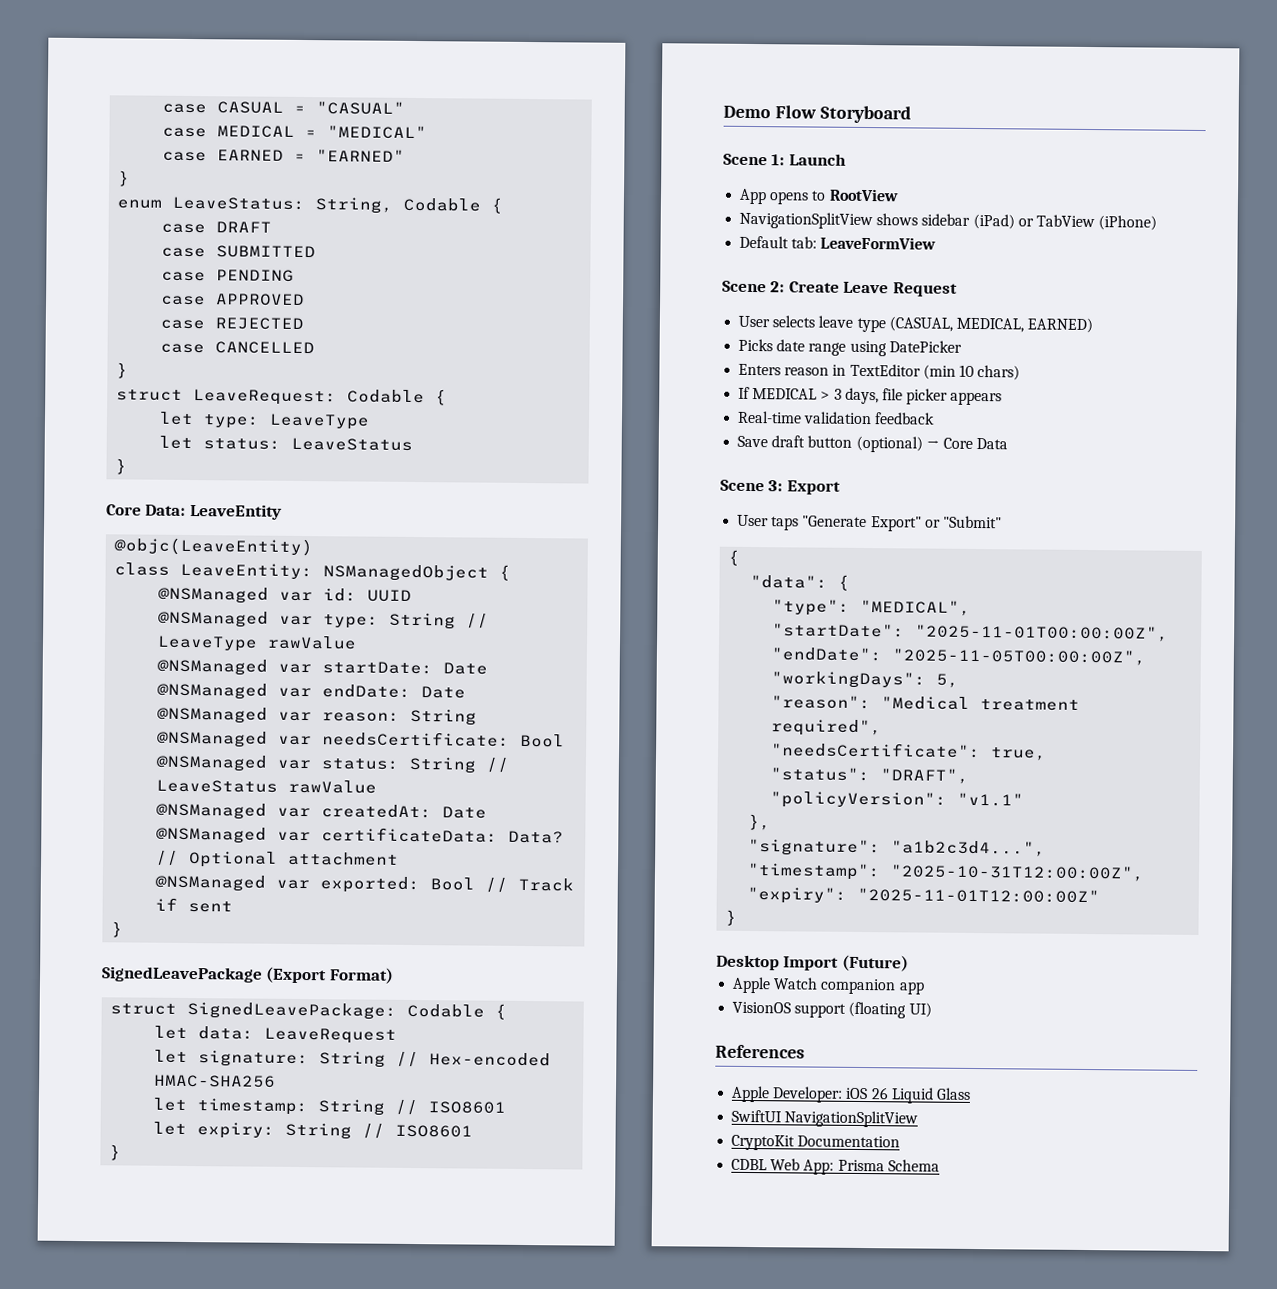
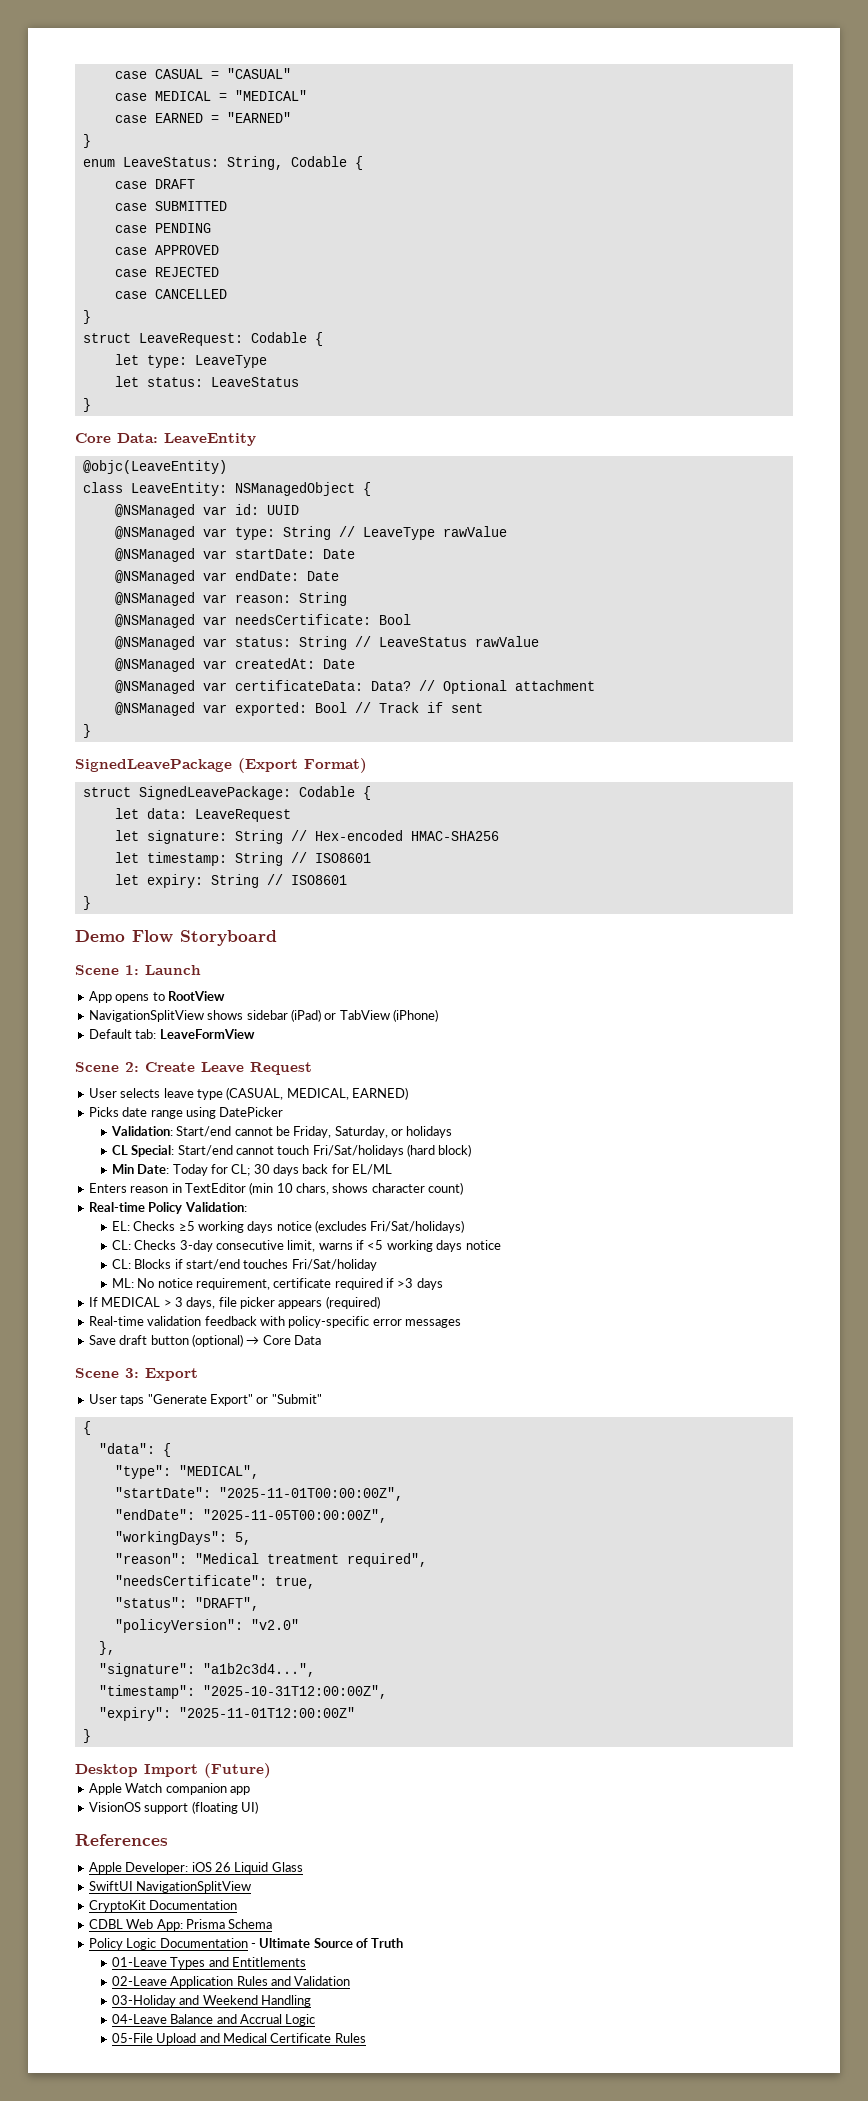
(962, 346) none -> [110,1126,453,1138] [111,1144,472,1157] [111,1164,393,1176] // Validation: Start/end cannot be Friday, Saturday, or holidays // CL Special: Start/end cannot touch Fri/Sat/holidays (hard block) // Min Date: Today for CL; 30 days back for EL/ML
[977,365,1021,381] chars) -> [296,1182,464,1195] [88,1202,247,1214] [111,1220,465,1233] [111,1240,501,1252] [111,1259,377,1271] [111,1278,443,1290] chars, shows character count) // Real-time Policy Validation: // EL: Checks ≥5 working days notice (excludes Fri/Sat/holidays) // CL: Checks 3-day consecutive limit, warns if <5 working days notice // CL: Blocks if start/end touches Fri/Sat/holiday // ML: No notice requirement, certificate required if >3 days
(1003, 398) none -> [325,1296,380,1309] (required)
(936, 418) none -> [259,1316,461,1328] with policy-specific error messages
[957,792,1025,807] "v1.1" -> [250,1619,299,1630] "v2.0"
(940, 1165) none -> [88,1938,404,1950] [111,1957,306,1969] [111,1976,351,1988] [111,1995,311,2007] [111,2014,316,2026] [111,2033,366,2045] // Policy Logic Documentation - Ultimate Source of Truth // 01-Leave Types and Entitlements // 02-Leave Application Rules and Validation // 03-Holiday and Weekend Handling // 04-Leave Balance and Accrual Logic // 05-File Upload and Medical Certificate Rules

